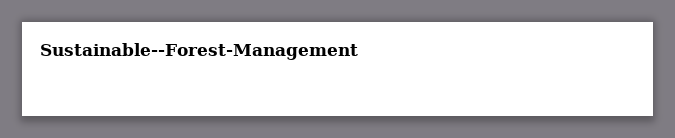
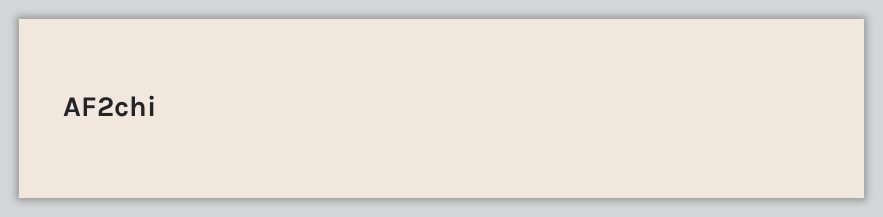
[40,43,358,60] Sustainable--Forest-Management -> [63,95,156,117] AF2chi

